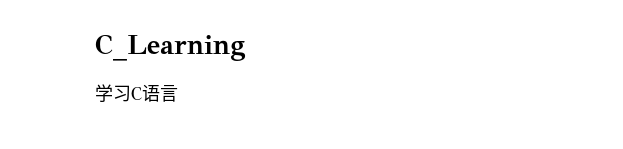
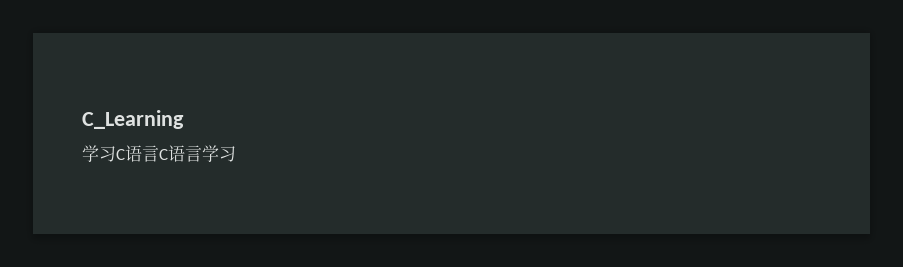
(178, 93) none -> [159,145,236,162] C语言学习

